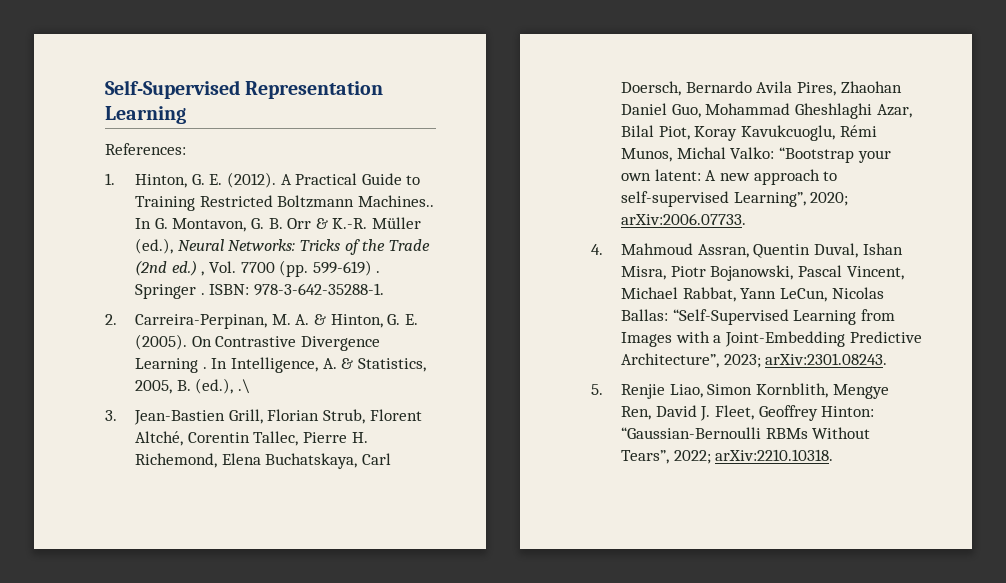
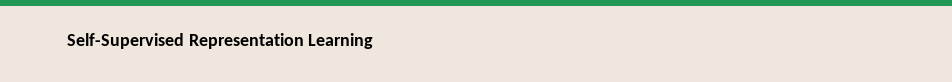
[105,143,186,155] [105,172,421,188] [135,195,434,211] [135,217,421,232] [135,238,430,255] [135,260,381,277] [135,283,384,299] [105,314,418,329] [135,334,380,351] [135,357,426,373] [135,378,250,394] [105,409,422,425] [135,431,368,446] [135,453,391,469] [621,81,902,96] [621,103,912,119] [621,125,877,141] [621,147,891,163] [621,169,838,185] [621,191,849,207] [621,213,747,225] [591,243,903,258] [621,265,904,281] [621,287,884,302] [621,309,895,325] [621,331,922,347] [621,353,888,368] [591,383,889,399] [621,405,875,421] [621,427,871,439] [621,449,834,464] // References: // 1. Hinton, G. E. (2012). A Practical Guide to Training Restricted Boltzmann Machines.. In G. Montavon, G. B. Orr & K.-R. Müller (ed.), Neural Networks: Tricks of the Trade (2nd ed.) , Vol. 7700 (pp. 599-619) . Springer . ISBN: 978-3-642-35288-1. // 2. Carreira-Perpinan, M. A. & Hinton, G. E. (2005). On Contrastive Divergence Learning . In Intelligence, A. & Statistics, 2005, B. (ed.), .\ // 3. Jean-Bastien Grill, Florian Strub, Florent Altché, Corentin Tallec, Pierre H. Richemond, Elena Buchatskaya, Carl Doersch, Bernardo Avila Pires, Zhaohan Daniel Guo, Mohammad Gheshlaghi Azar, Bilal Piot, Koray Kavukcuoglu, Rémi Munos, Michal Valko: “Bootstrap your own latent: A new approach to self-supervised Learning”, 2020; arXiv:2006.07733. // 4. Mahmoud Assran, Quentin Duval, Ishan Misra, Piotr Bojanowski, Pascal Vincent, Michael Rabbat, Yann LeCun, Nicolas Ballas: “Self-Supervised Learning from Images with a Joint-Embedding Predictive Architecture”, 2023; arXiv:2301.08243. // 5. Renjie Liao, Simon Kornblith, Mengye Ren, David J. Fleet, Geoffrey Hinton: “Gaussian-Bernoulli RBMs Without Tears”, 2022; arXiv:2210.10318. -> (374, 41) none

